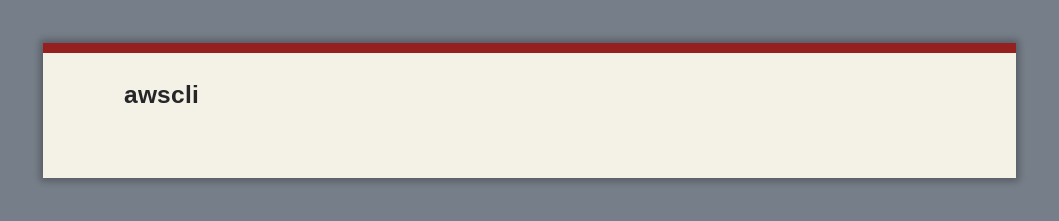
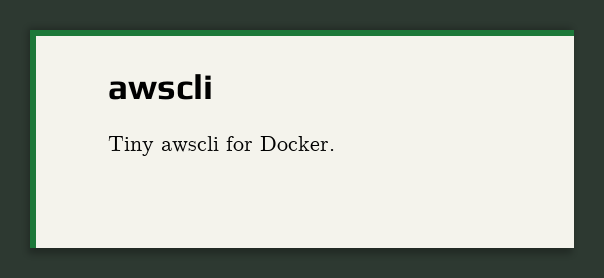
[124,85,199,103] awscli -> [108,74,213,100] [108,136,335,156] awscli // Tiny awscli for Docker.

